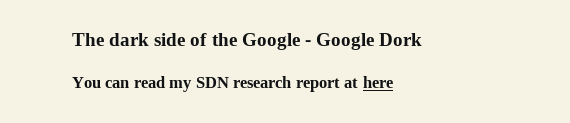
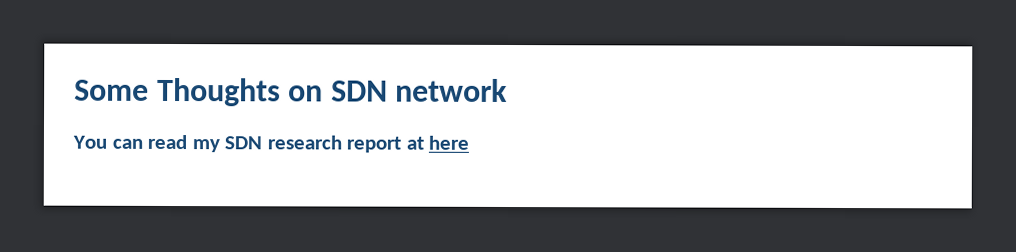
[72,33,423,50] The dark side of the Google - Google Dork -> [74,77,509,107] Some Thoughts on SDN network

